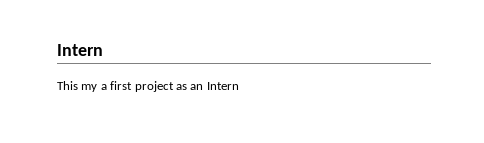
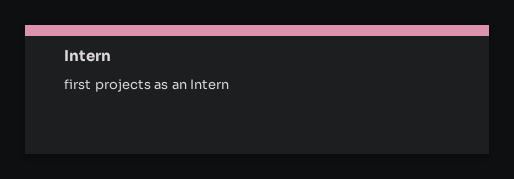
[57,81,174,92] This my a first project -> [64,79,151,92] first projects

